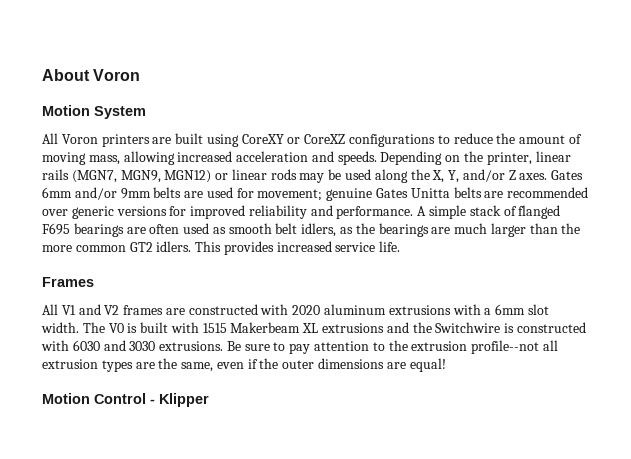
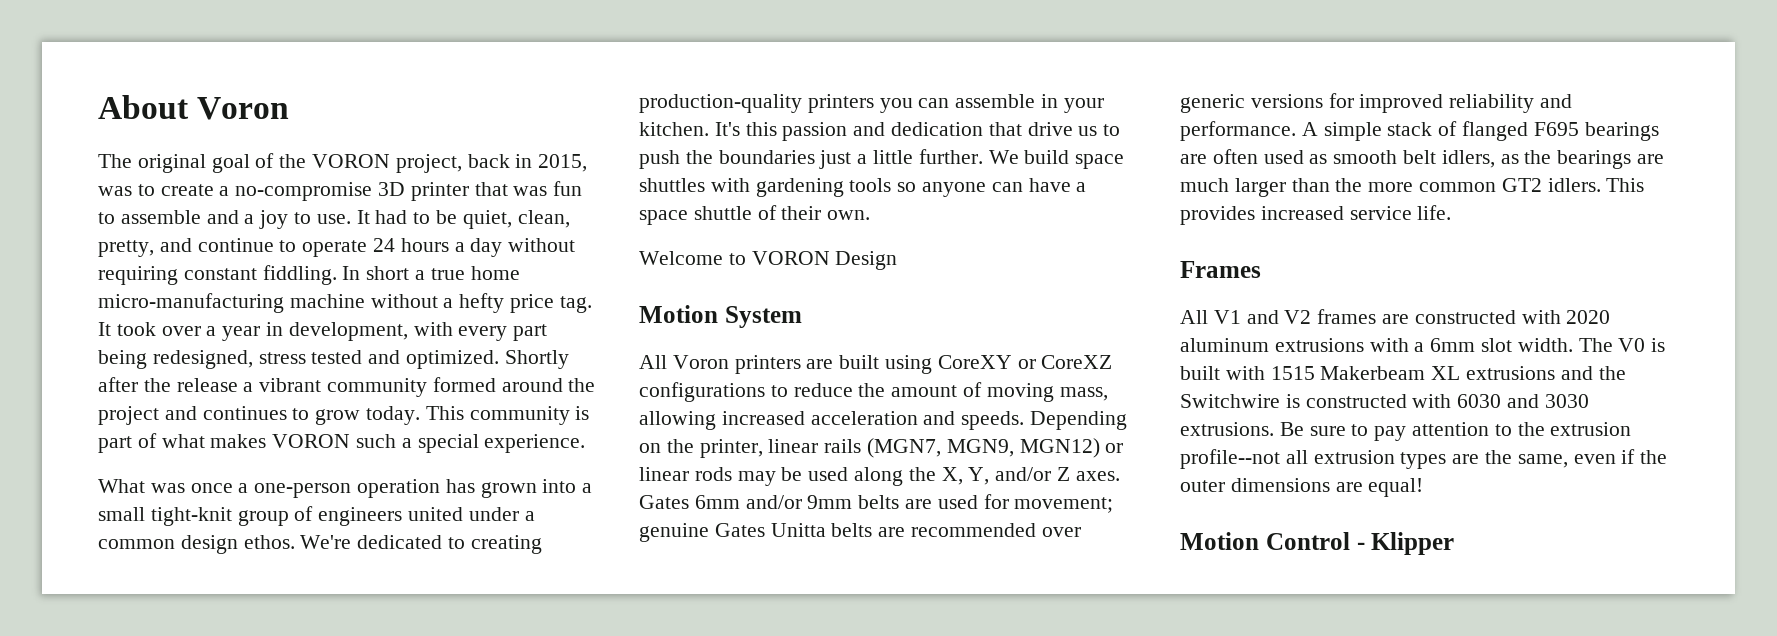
(141, 75) none -> [98,153,588,173] [98,181,583,201] [98,210,570,229] [98,238,576,257] [98,265,520,285] [98,293,592,313] [98,322,548,341] [98,350,569,369] [98,377,596,397] [98,406,590,425] [98,433,586,453] [98,479,593,498] [98,506,535,526] [98,535,542,554] [639,94,1104,113] [639,122,1121,141] [639,149,1125,169] [639,178,1087,197] [639,205,871,225] [639,251,898,270] // The original goal of the VORON project, back in 2015, was to create a no-compromise 3D printer that was fun to assemble and a joy to use. It had to be quiet, clean, pretty, and continue to operate 24 hours a day without requiring constant fiddling. In short a true home micro-manufacturing machine without a hefty price tag. It took over a year in development, with every part being redesigned, stress tested and optimized. Shortly after the release a vibrant community formed around the project and continues to grow today. This community is part of what makes VORON such a special experience. // What was once a one-person operation has grown into a small tight-knit group of engineers united under a common design ethos. We're dedicated to creating production-quality printers you can assemble in your kitchen. It's this passion and dedication that drive us to push the boundaries just a little further. We build space shuttles with gardening tools so anyone can have a space shuttle of their own. // Welcome to VORON Design

